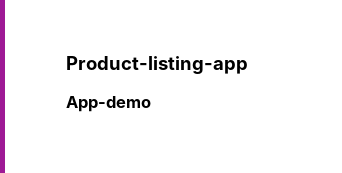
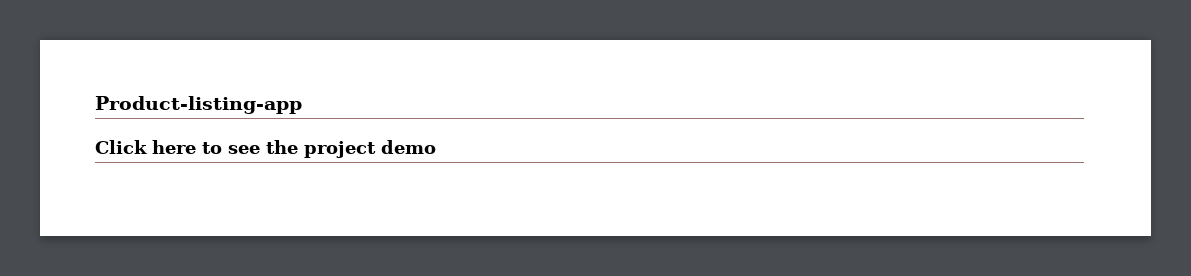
[66,96,151,112] App-demo -> [95,140,436,158] Click here to see the project demo

